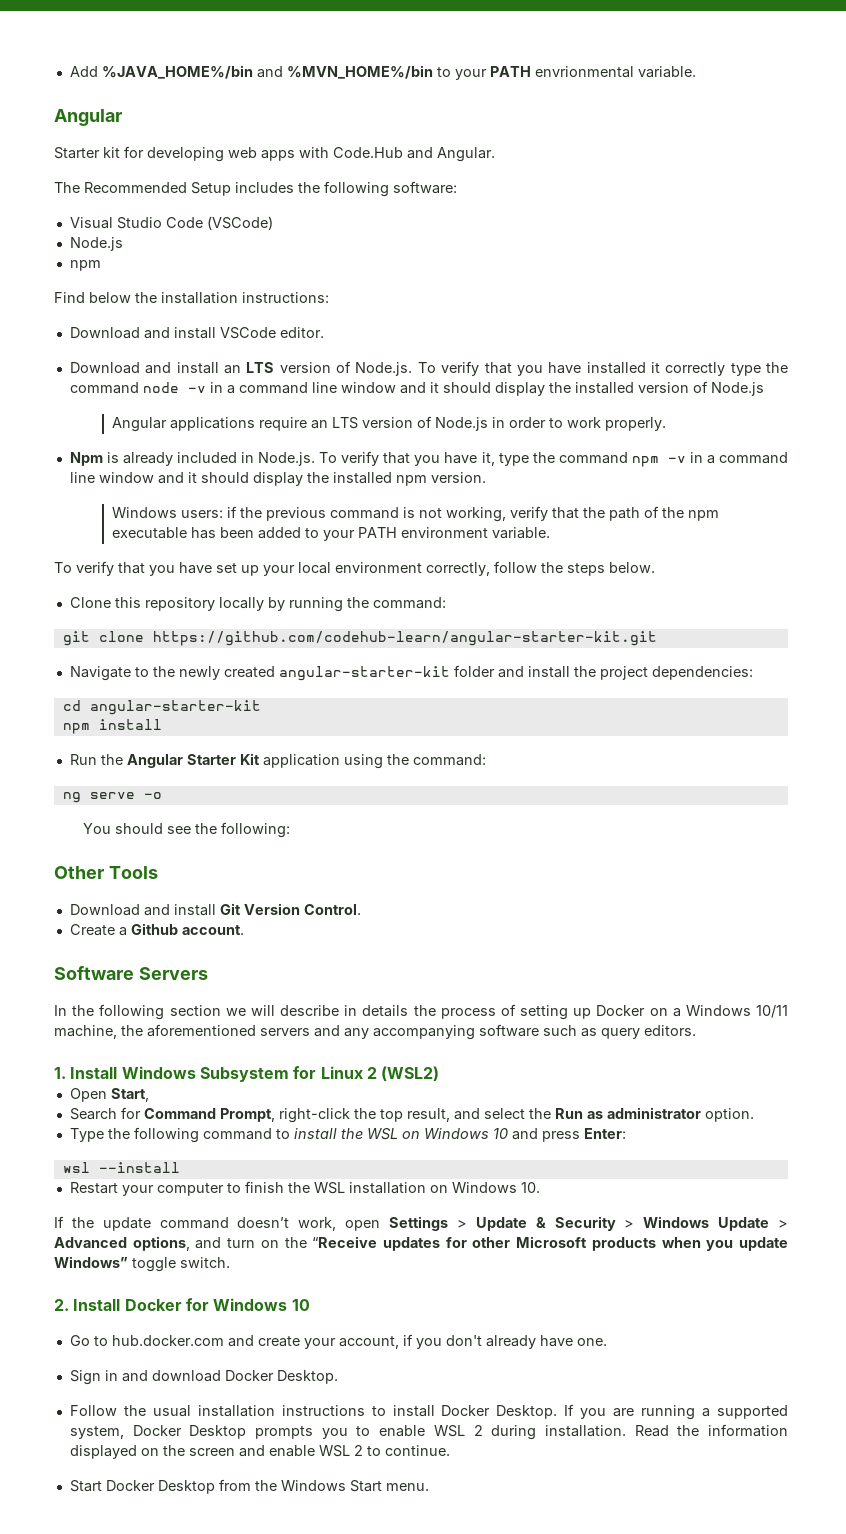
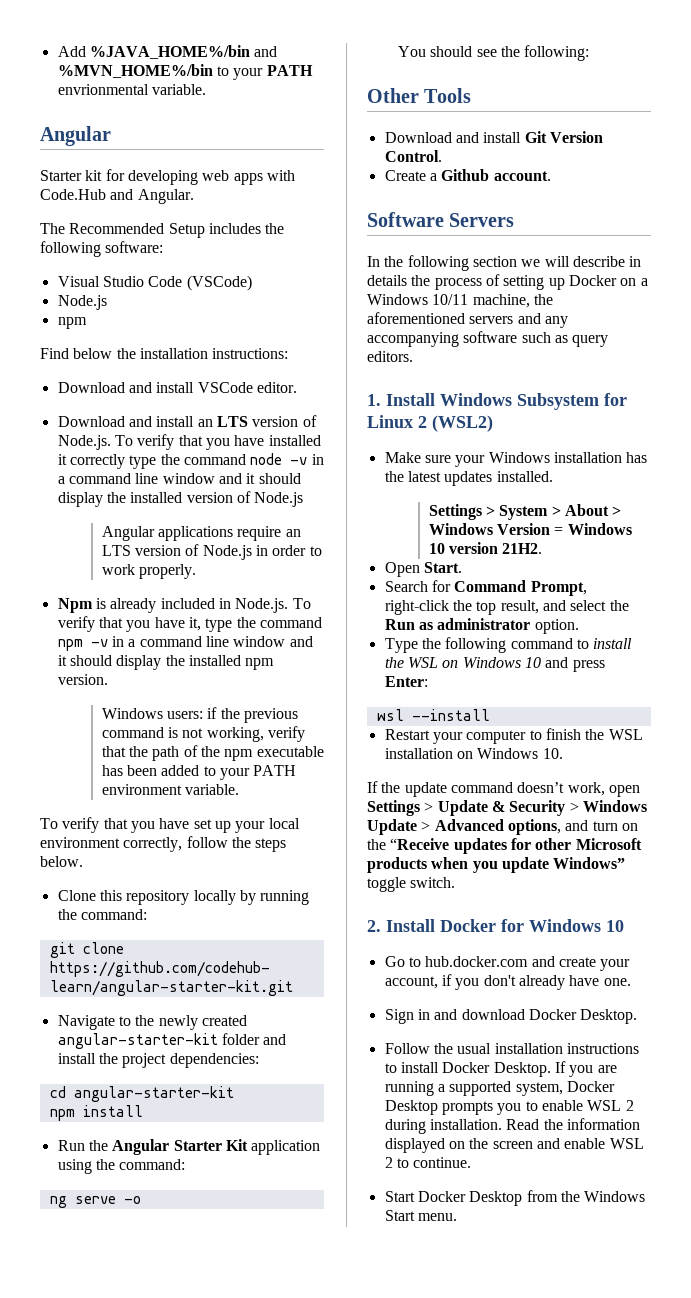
(440, 1073) none -> [384,452,648,467] [384,471,553,486] [428,504,622,520] [428,523,632,535] [428,542,543,554] // Make sure your Windows installation has the latest updates installed. // Settings > System > About > Windows Version = Windows 10 version 21H2.
[110,1088,149,1102] Start, -> [423,562,462,573] Start.

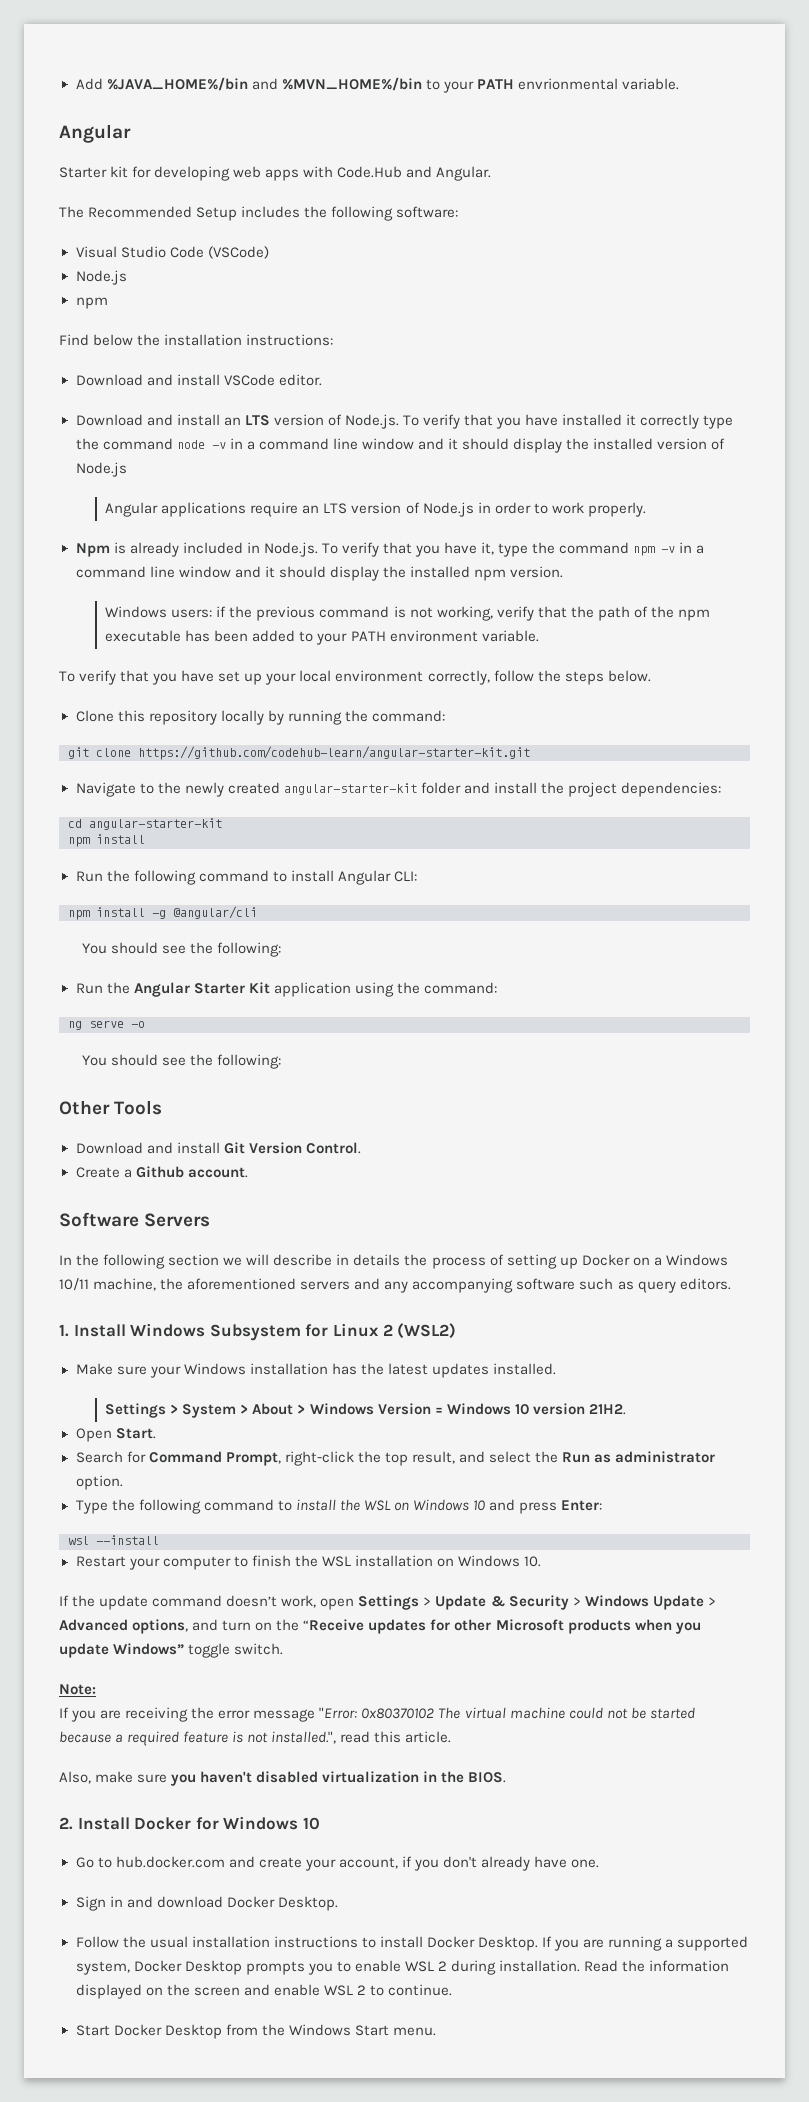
(143, 1111) none -> [75,870,417,885] [68,906,257,920] [82,942,282,957] // Run the following command to install Angular CLI: // npm install -g @angular/cli // You should see the following:
(456, 882) none -> [59,1684,96,1695] [59,1707,695,1722] [59,1731,452,1746] [59,1771,507,1786] // Note: // If you are receiving the error message "Error: 0x80370102 The virtual machine could not be started because a required feature is not installed.", read this article. // Also, make sure you haven't disabled virtualization in the BIOS.

